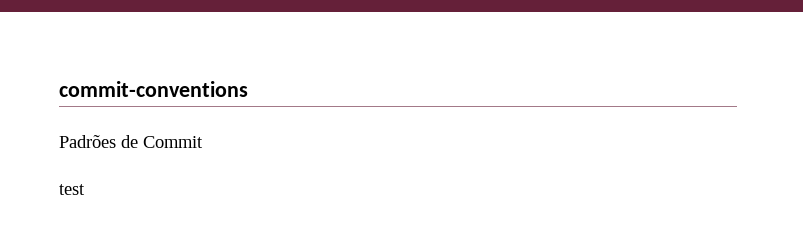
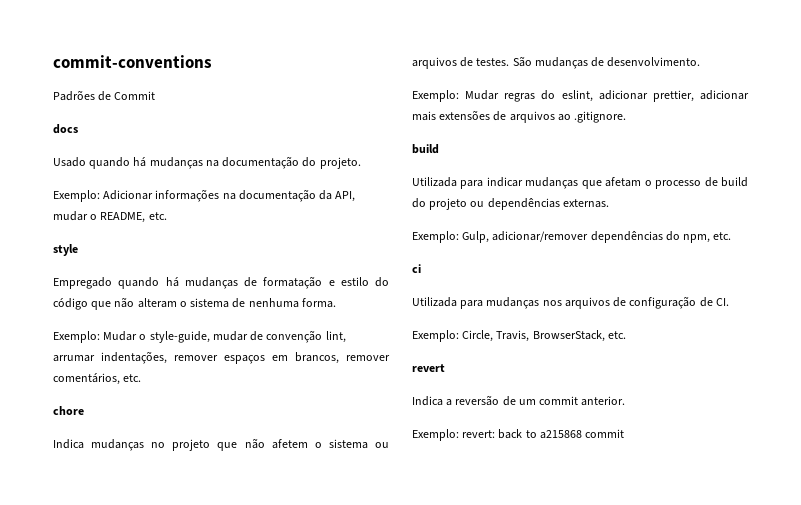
[59,184,85,195] test -> [53,124,78,134] [53,156,361,169] [53,189,356,202] [53,211,167,223] [53,244,78,256] [53,276,389,289] [53,297,336,310] [53,330,346,343] [53,351,390,364] [53,373,142,385] [53,406,84,415] [53,438,389,451] [412,56,701,69] [412,90,749,102] [412,110,627,123] [412,144,439,154] [412,177,748,189] [412,198,609,210] [412,231,732,243] [412,264,421,273] [412,296,729,309] [412,330,626,342] [412,364,445,372] [412,395,626,406] [412,429,625,441] docs // Usado quando há mudanças na documentação do projeto. // Exemplo: Adicionar informações na documentação da API, mudar o README, etc. // style // Empregado quando há mudanças de formatação e estilo do código que não alteram o sistema de nenhuma forma. // Exemplo: Mudar o style-guide, mudar de convenção lint, arrumar indentações, remover espaços em brancos, remover comentários, etc. // chore // Indica mudanças no projeto que não afetem o sistema ou arquivos de testes. São mudanças de desenvolvimento. // Exemplo: Mudar regras do eslint, adicionar prettier, adicionar mais extensões de arquivos ao .gitignore. // build // Utilizada para indicar mudanças que afetam o processo de build do projeto ou dependências externas. // Exemplo: Gulp, adicionar/remover dependências do npm, etc. // ci // Utilizada para mudanças nos arquivos de configuração de CI. // Exemplo: Circle, Travis, BrowserStack, etc. // revert // Indica a reversão de um commit anterior. // Exemplo: revert: back to a215868 commit

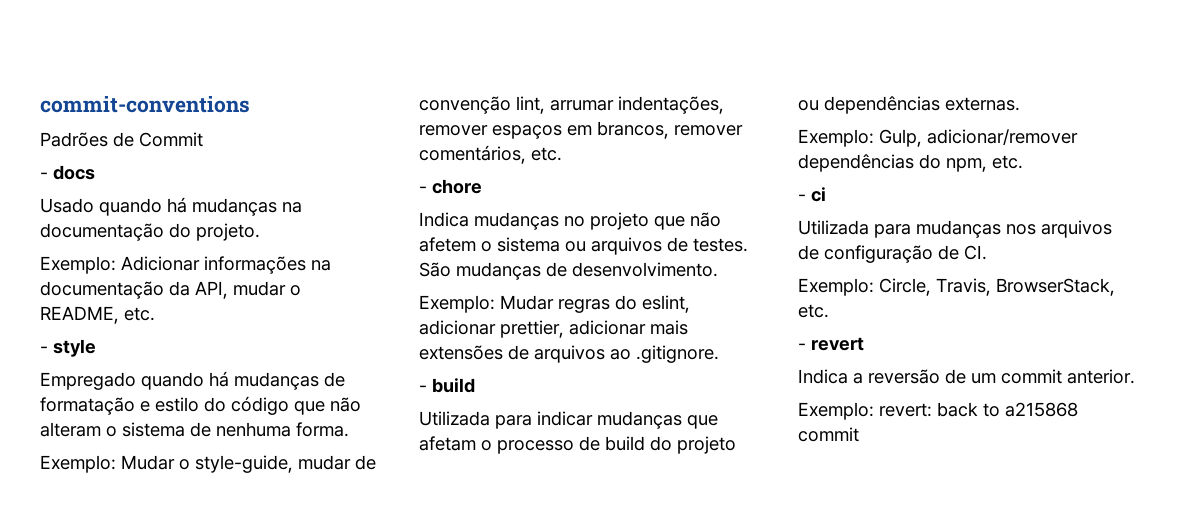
(156, 95) none -> [40,172,48,179] -
(167, 216) none -> [40,346,48,353] -
(142, 378) none -> [419,186,427,193] -
(627, 117) none -> [419,385,427,392] -
(732, 236) none -> [798,194,806,201] -
(626, 335) none -> [798,343,806,350] -

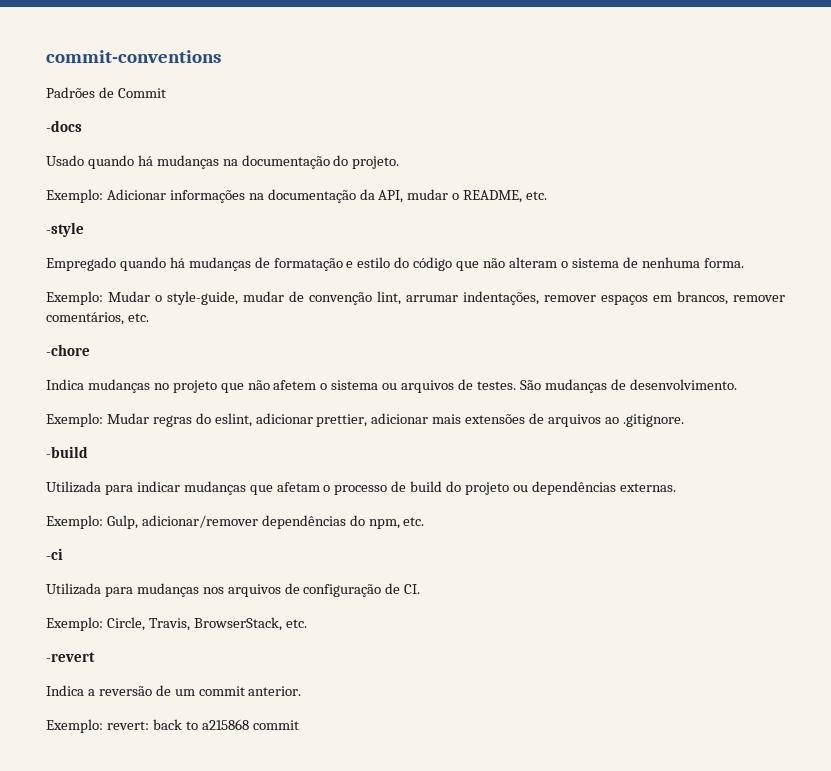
[40,165,95,180] - docs -> [46,120,82,132] -docs
[40,339,96,357] - style -> [46,222,84,237] -style
[419,179,482,194] - chore -> [46,344,90,356] -chore
[419,378,475,393] - build -> [46,446,88,458] -build
[798,187,826,202] - ci -> [46,548,63,560] -ci
[798,337,864,351] - revert -> [46,652,95,662] -revert

